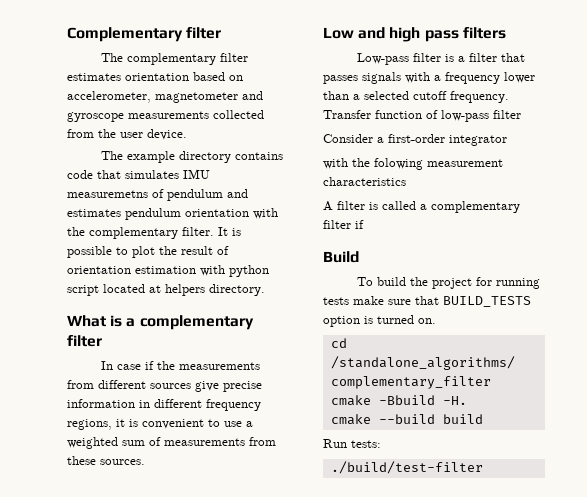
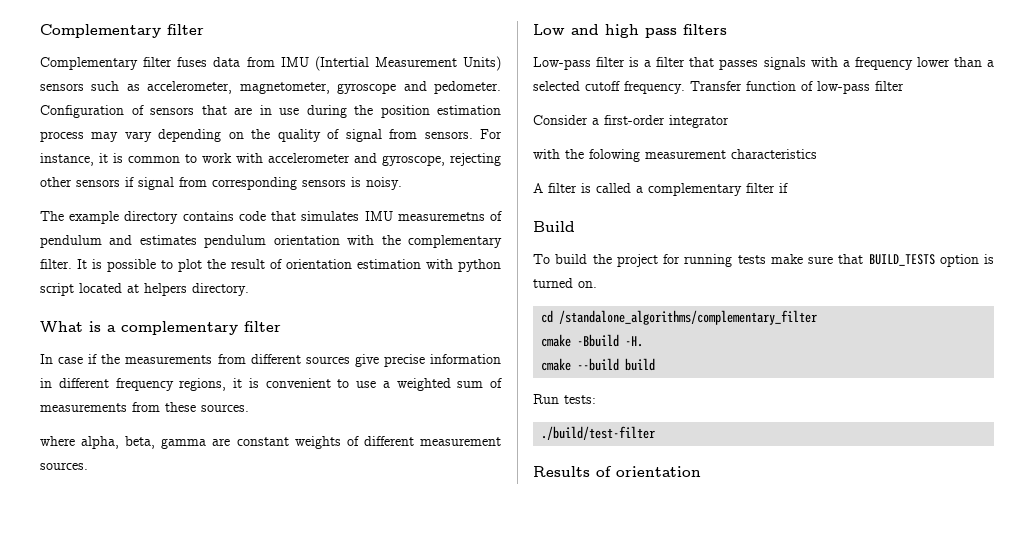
[100,53,248,65] [67,72,243,81] [67,91,263,103] [67,110,264,122] [67,129,187,140] The complementary filter estimates orientation based on accelerometer, magnetometer and gyroscope measurements collected from the user device. -> [40,56,501,71] [40,81,501,94] [40,105,501,118] [40,129,502,142] [40,153,501,166] [40,177,402,190] Complementary filter fuses data from IMU (Intertial Measurement Units) sensors such as accelerometer, magnetometer, gyroscope and pedometer. Configuration of sensors that are in use during the position estimation process may vary depending on the quality of signal from sensors. For instance, it is common to work with accelerometer and gyroscope, rejecting other sensors if signal from corresponding sensors is noisy.
(145, 462) none -> [40,436,501,449] [40,462,88,470] // where alpha, beta, gamma are constant weights of different measurement sources.
(483, 467) none -> [533,466,701,477] // Results of orientation

